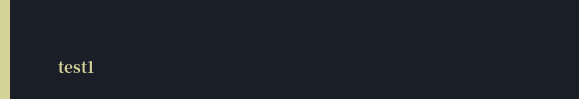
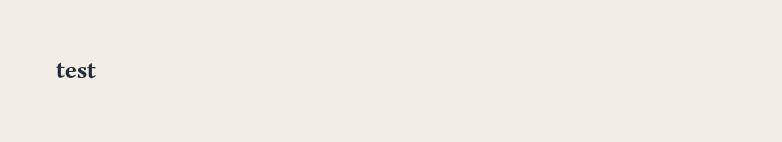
[58,61,94,73] test1 -> [55,62,97,79] test

